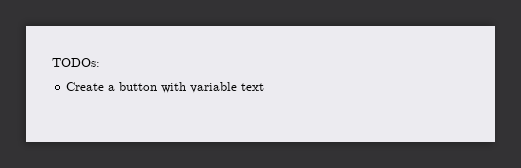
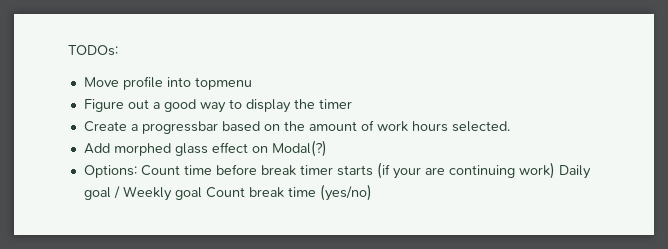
[66,82,265,93] Create a button with variable text -> [83,76,252,90] [83,99,352,113] [83,120,510,134] [83,140,327,157] [83,162,591,179] [83,184,372,201] Move profile into topmenu // Figure out a good way to display the timer // Create a progressbar based on the amount of work hours selected. // Add morphed glass effect on Modal(?) // Options: Count time before break timer starts (if your are continuing work) Daily goal / Weekly goal Count break time (yes/no)

